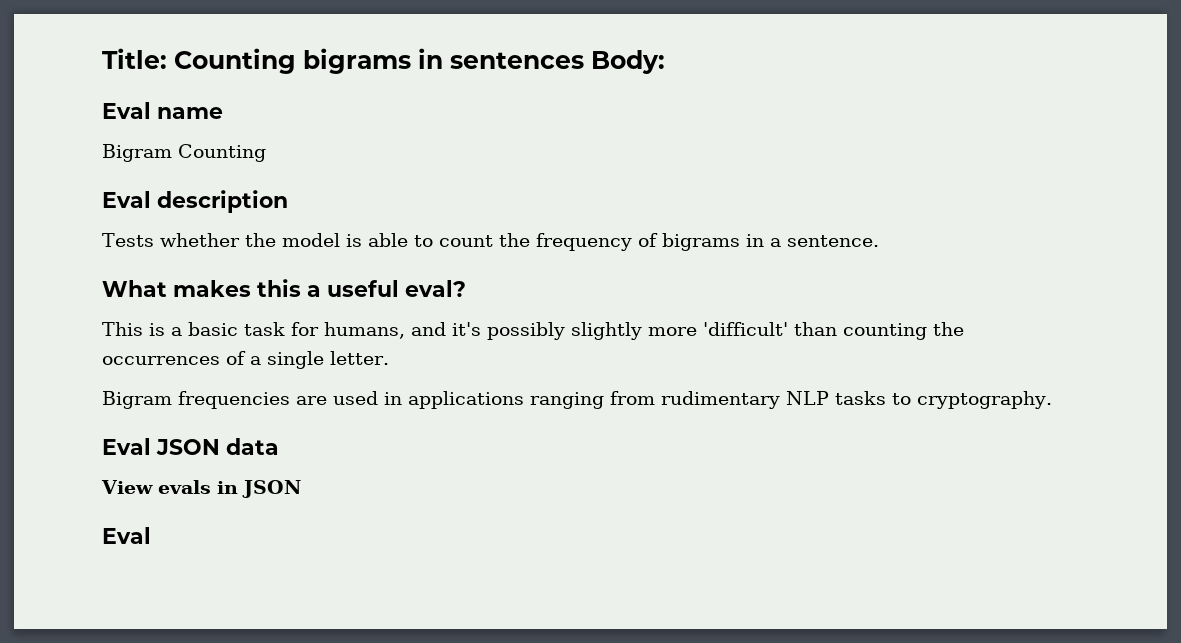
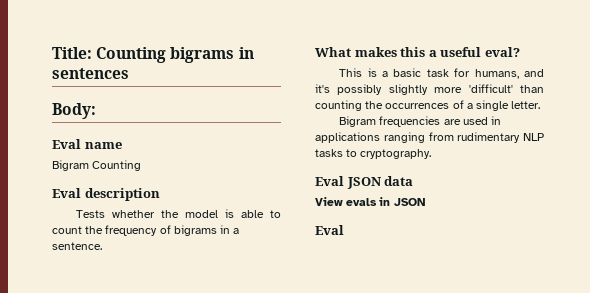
(584, 60) none -> (129, 73) //

